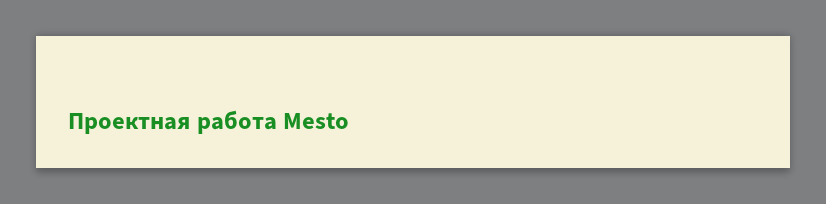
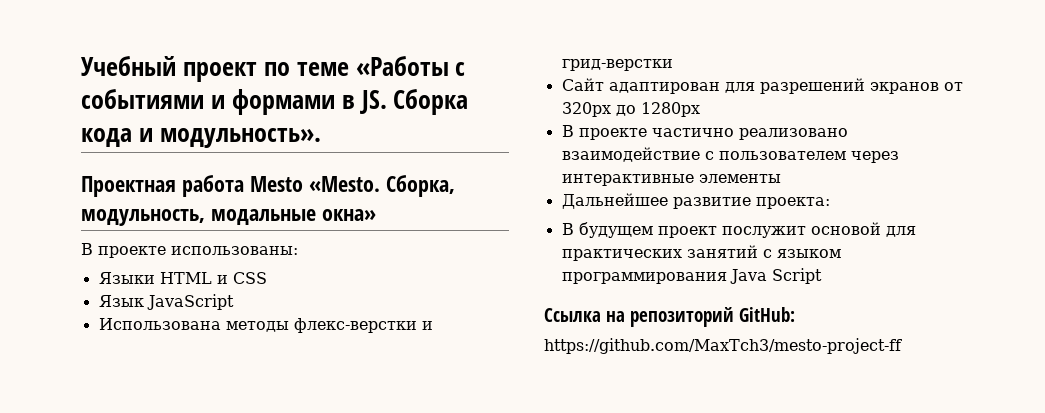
[68,110,350,134] Проектная работа Mesto -> [81,56,466,82] [81,89,469,115] [81,128,321,148] [81,175,455,197] [81,209,376,226] [81,243,298,258] [98,272,267,284] [98,294,234,310] [98,318,433,333] [561,59,673,71] [561,78,963,94] [561,102,700,117] [561,125,848,140] [561,147,899,163] [561,174,781,186] [561,193,830,209] [561,222,916,238] [561,245,841,261] [561,268,822,284] [544,307,796,327] [544,338,902,354] Учебный проект по теме «Работы с событиями и формами в JS. Сборка кода и модульность». // Проектная работа Mesto «Mesto. Сборка, модульность, модальные окна» // В проекте использованы: // Языки HTML и CSS // Язык JavaScript // Использована методы флекс-верстки и грид-верстки // Сайт адаптирован для разрешений экранов от 320px до 1280px // В проекте частично реализовано взаимодействие с пользователем через интерактивные элементы // Дальнейшее развитие проекта: // В будущем проект послужит основой для практических занятий с языком программирования Java Script // Ссылка на репозиторий GitHub: // https://github.com/MaxTch3/mesto-project-ff

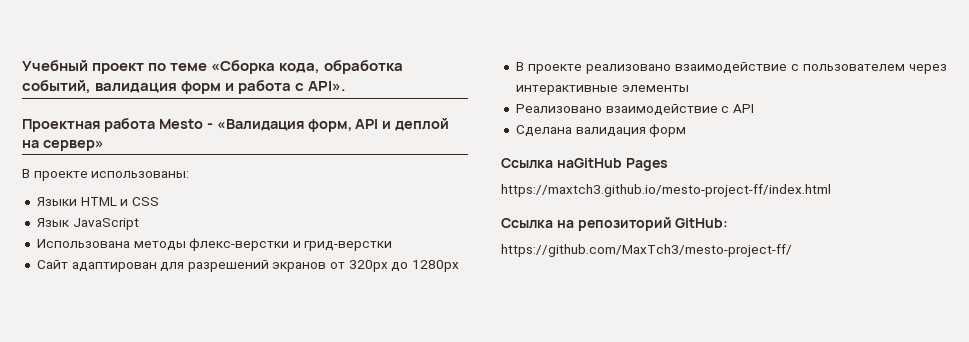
[355,56,466,76] [81,89,469,115] [81,128,321,148] [81,175,455,197] [81,209,376,226] «Работы с событиями и формами в JS. Сборка кода и модульность». // Проектная работа Mesto «Mesto. Сборка, модульность, модальные окна» -> [211,60,404,74] [22,80,347,94] [22,118,450,132] [22,140,104,151] «Сборка кода, обработка событий, валидация форм и работа с API». // Проектная работа Mesto - «Валидация форм, API и деплой на сервер»
[651,128,734,137] частично -> (582, 69) none
[561,193,830,209] [561,222,916,238] [561,245,841,261] [561,268,822,284] Дальнейшее развитие проекта: // В будущем проект послужит основой для практических занятий с языком программирования Java Script -> [515,104,754,116] [515,124,687,137] [501,158,668,171] [501,184,831,197] Реализовано взаимодействие с API // Сделана валидация форм // Ссылка наGitHub Pages // https://maxtch3.github.io/mesto-project-ff/index.html
[544,338,902,354] https://github.com/MaxTch3/mesto-project-ff -> [501,244,792,257] https://github.com/MaxTch3/mesto-project-ff/

